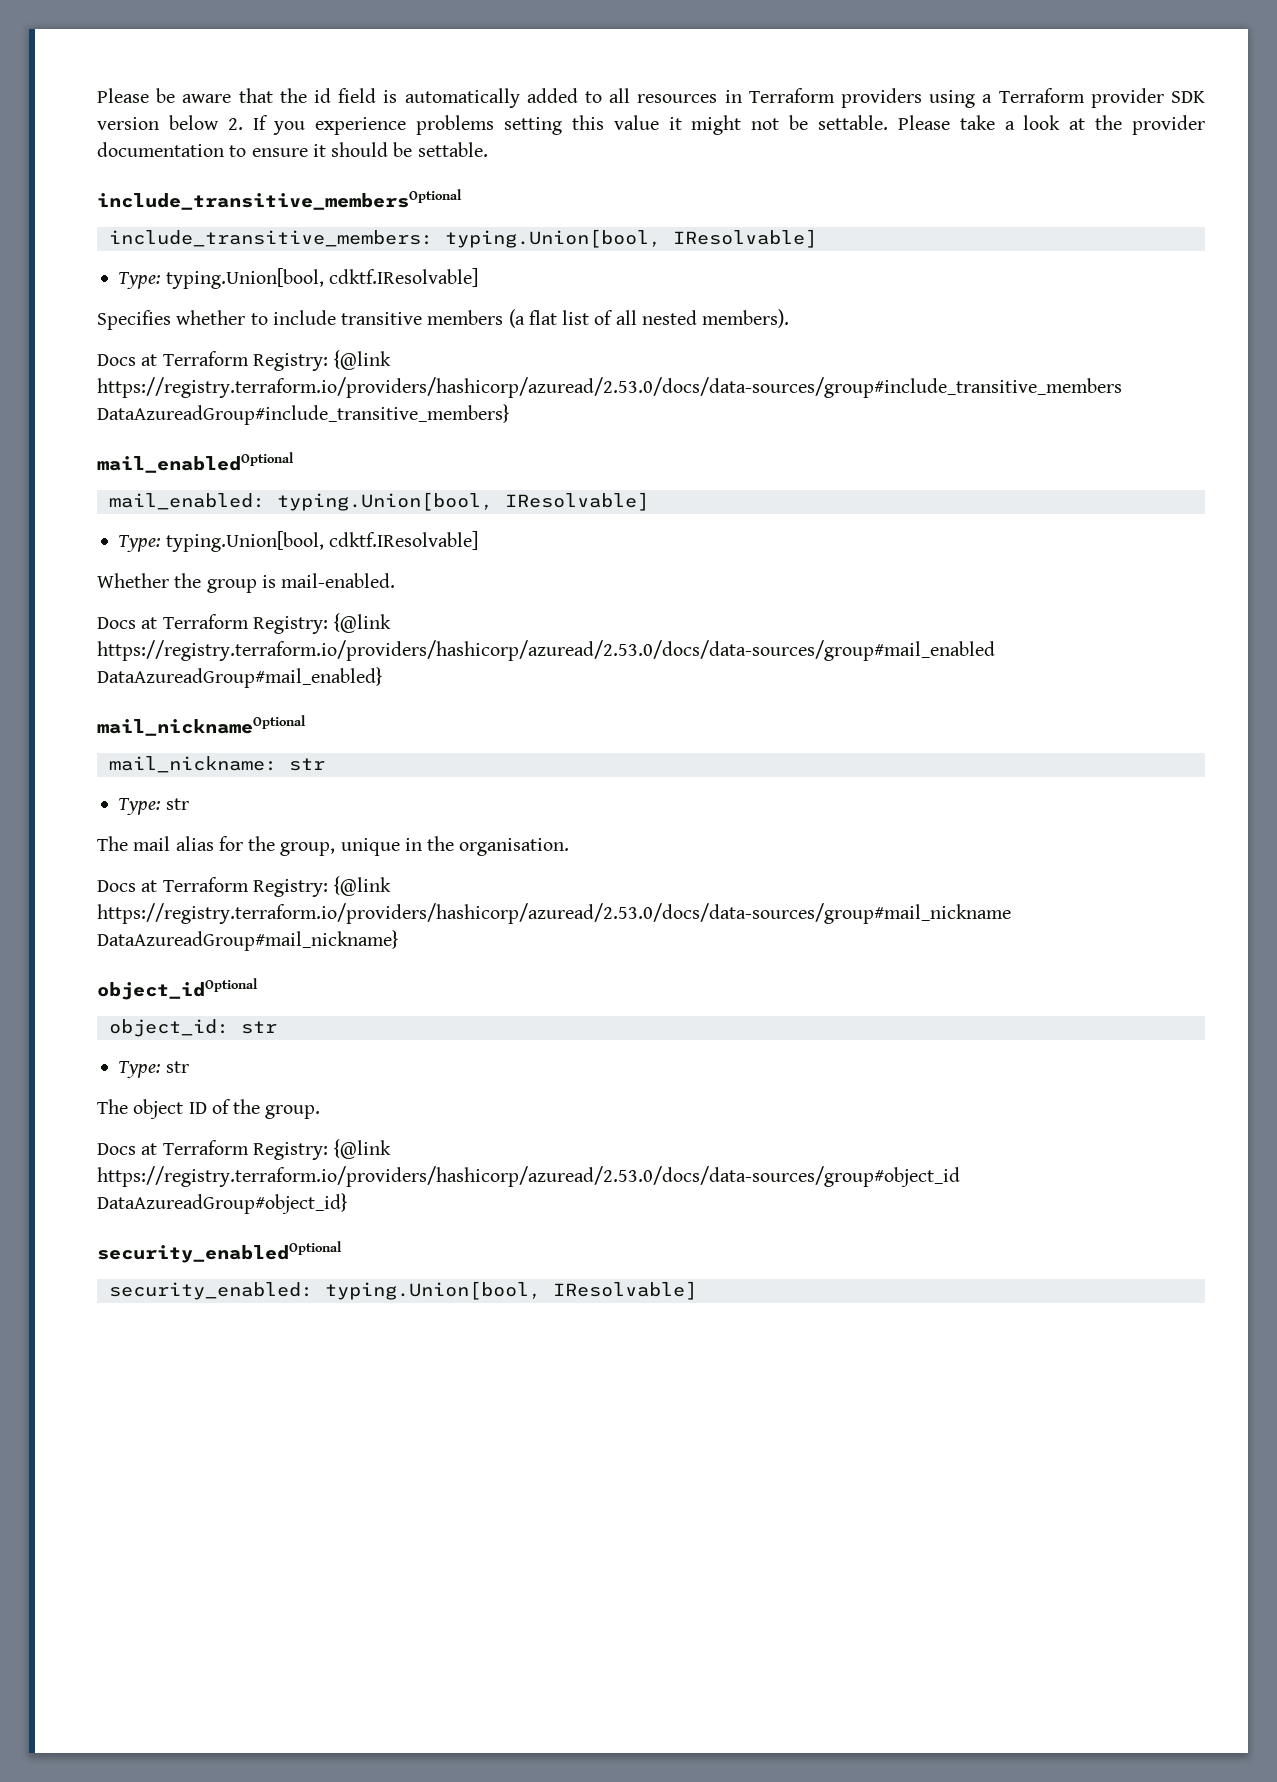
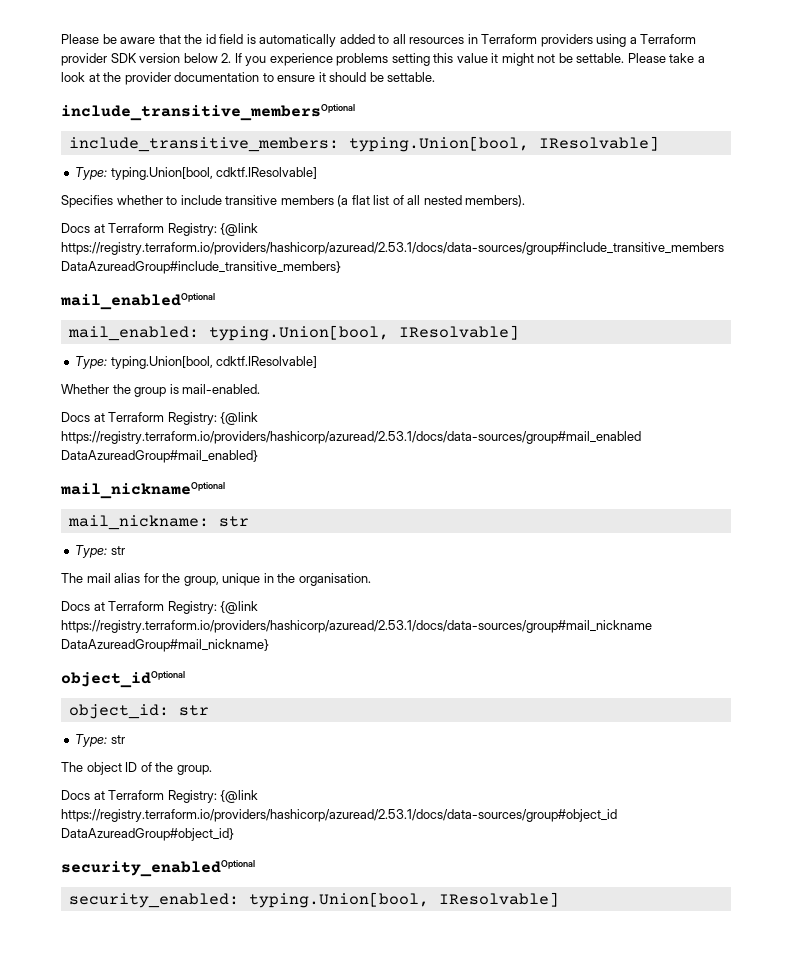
[97,377,1122,398] https://registry.terraform.io/providers/hashicorp/azuread/2.53.0/docs/data-sources/group#include_transitive_members -> [61,242,724,255] https://registry.terraform.io/providers/hashicorp/azuread/2.53.1/docs/data-sources/group#include_transitive_members
[97,640,995,661] https://registry.terraform.io/providers/hashicorp/azuread/2.53.0/docs/data-sources/group#mail_enabled -> [61,431,641,444] https://registry.terraform.io/providers/hashicorp/azuread/2.53.1/docs/data-sources/group#mail_enabled
[97,903,1011,924] https://registry.terraform.io/providers/hashicorp/azuread/2.53.0/docs/data-sources/group#mail_nickname -> [61,620,652,633] https://registry.terraform.io/providers/hashicorp/azuread/2.53.1/docs/data-sources/group#mail_nickname
[97,1166,960,1187] https://registry.terraform.io/providers/hashicorp/azuread/2.53.0/docs/data-sources/group#object_id -> [61,809,617,822] https://registry.terraform.io/providers/hashicorp/azuread/2.53.1/docs/data-sources/group#object_id

